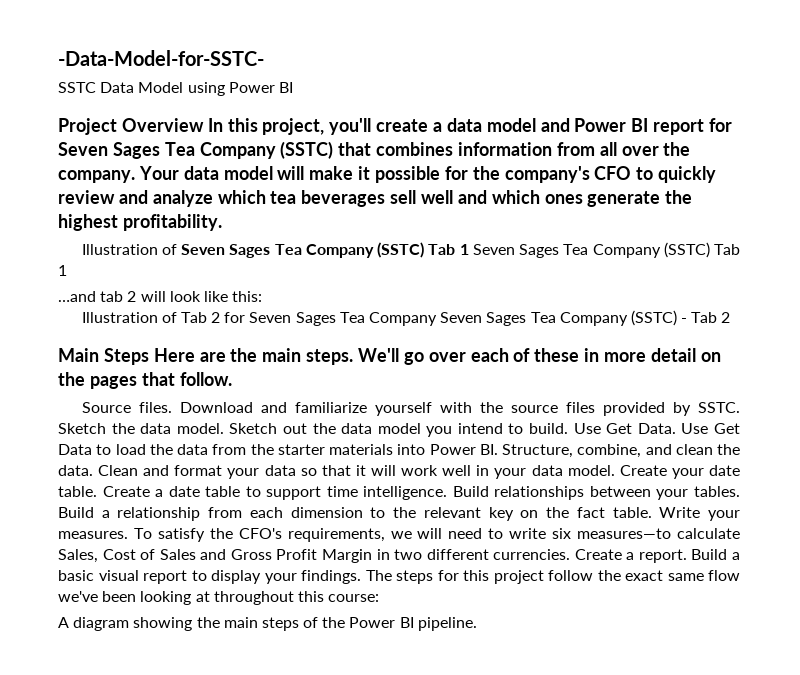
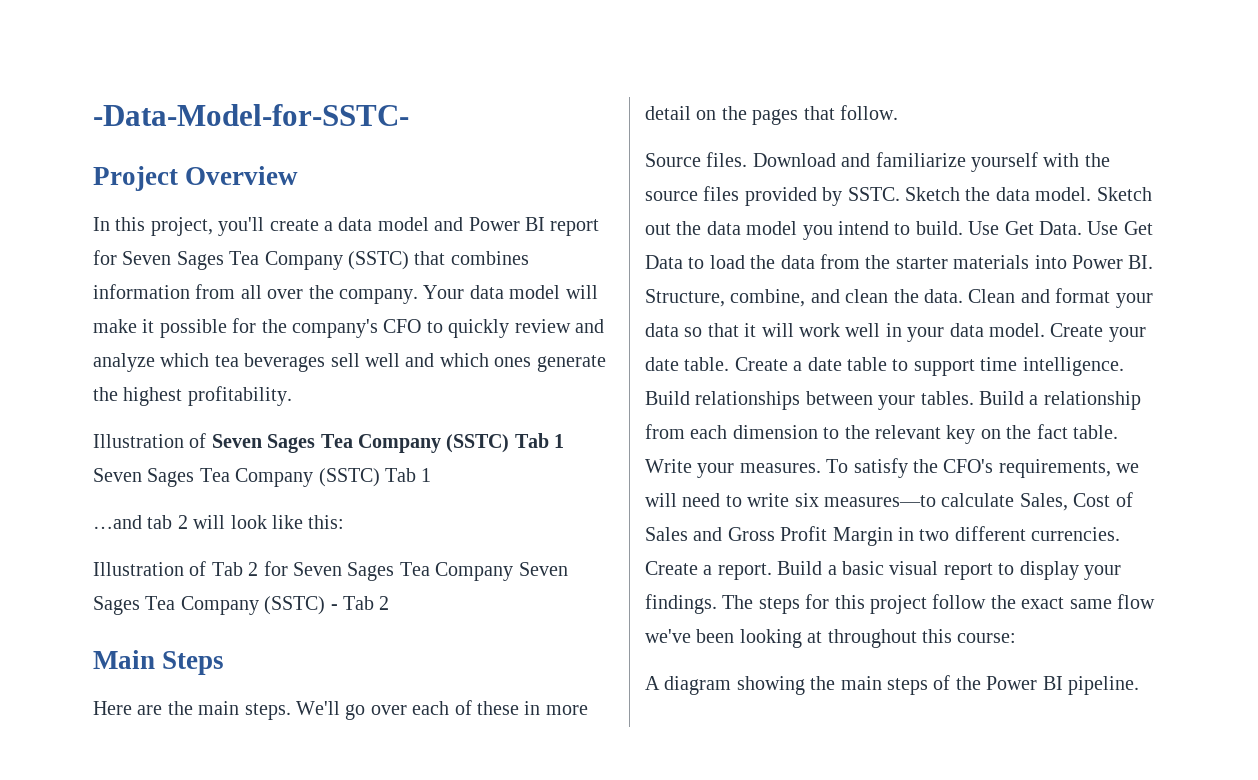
[58,82,293,96] // SSTC Data Model using Power BI -> (409, 115) none
(204, 125) none -> (299, 175) //
(149, 356) none -> (225, 663) //

